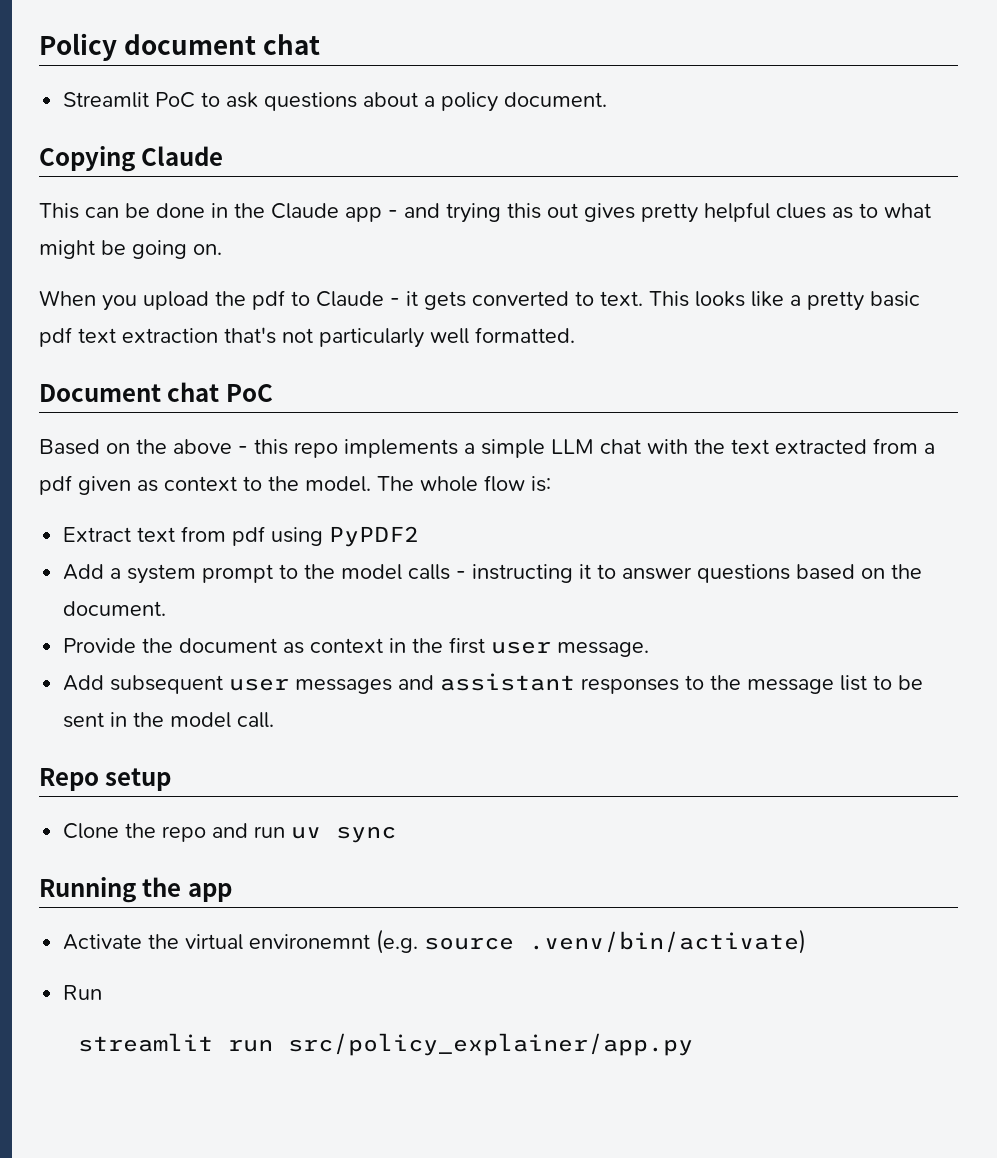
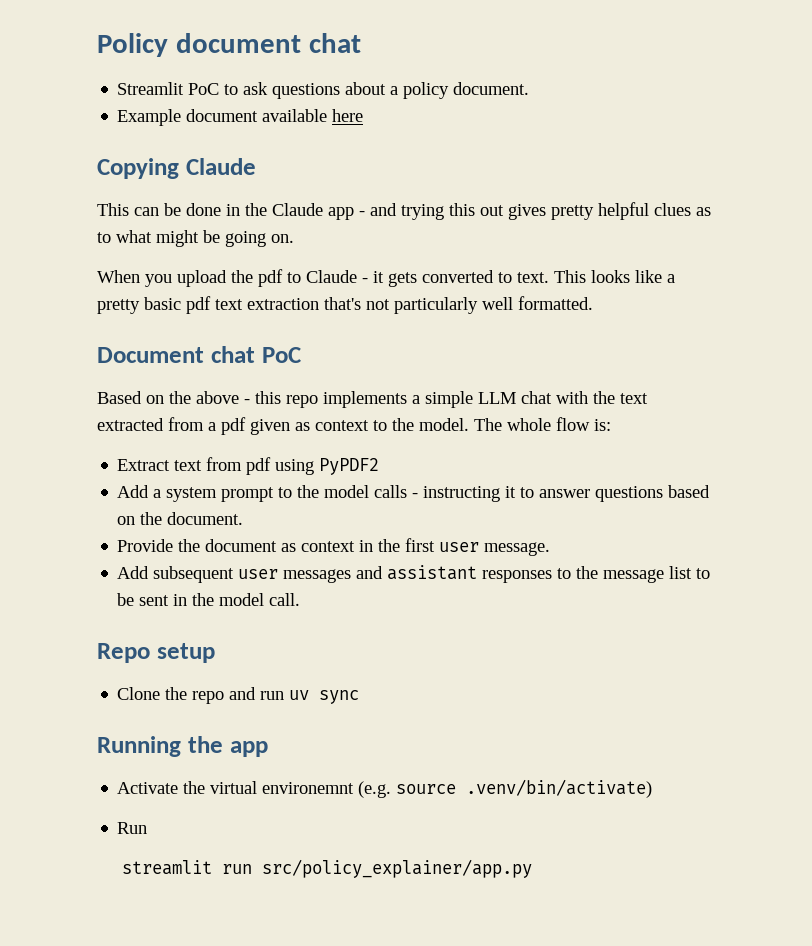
(608, 99) none -> [117,109,364,126] // Example document available here

